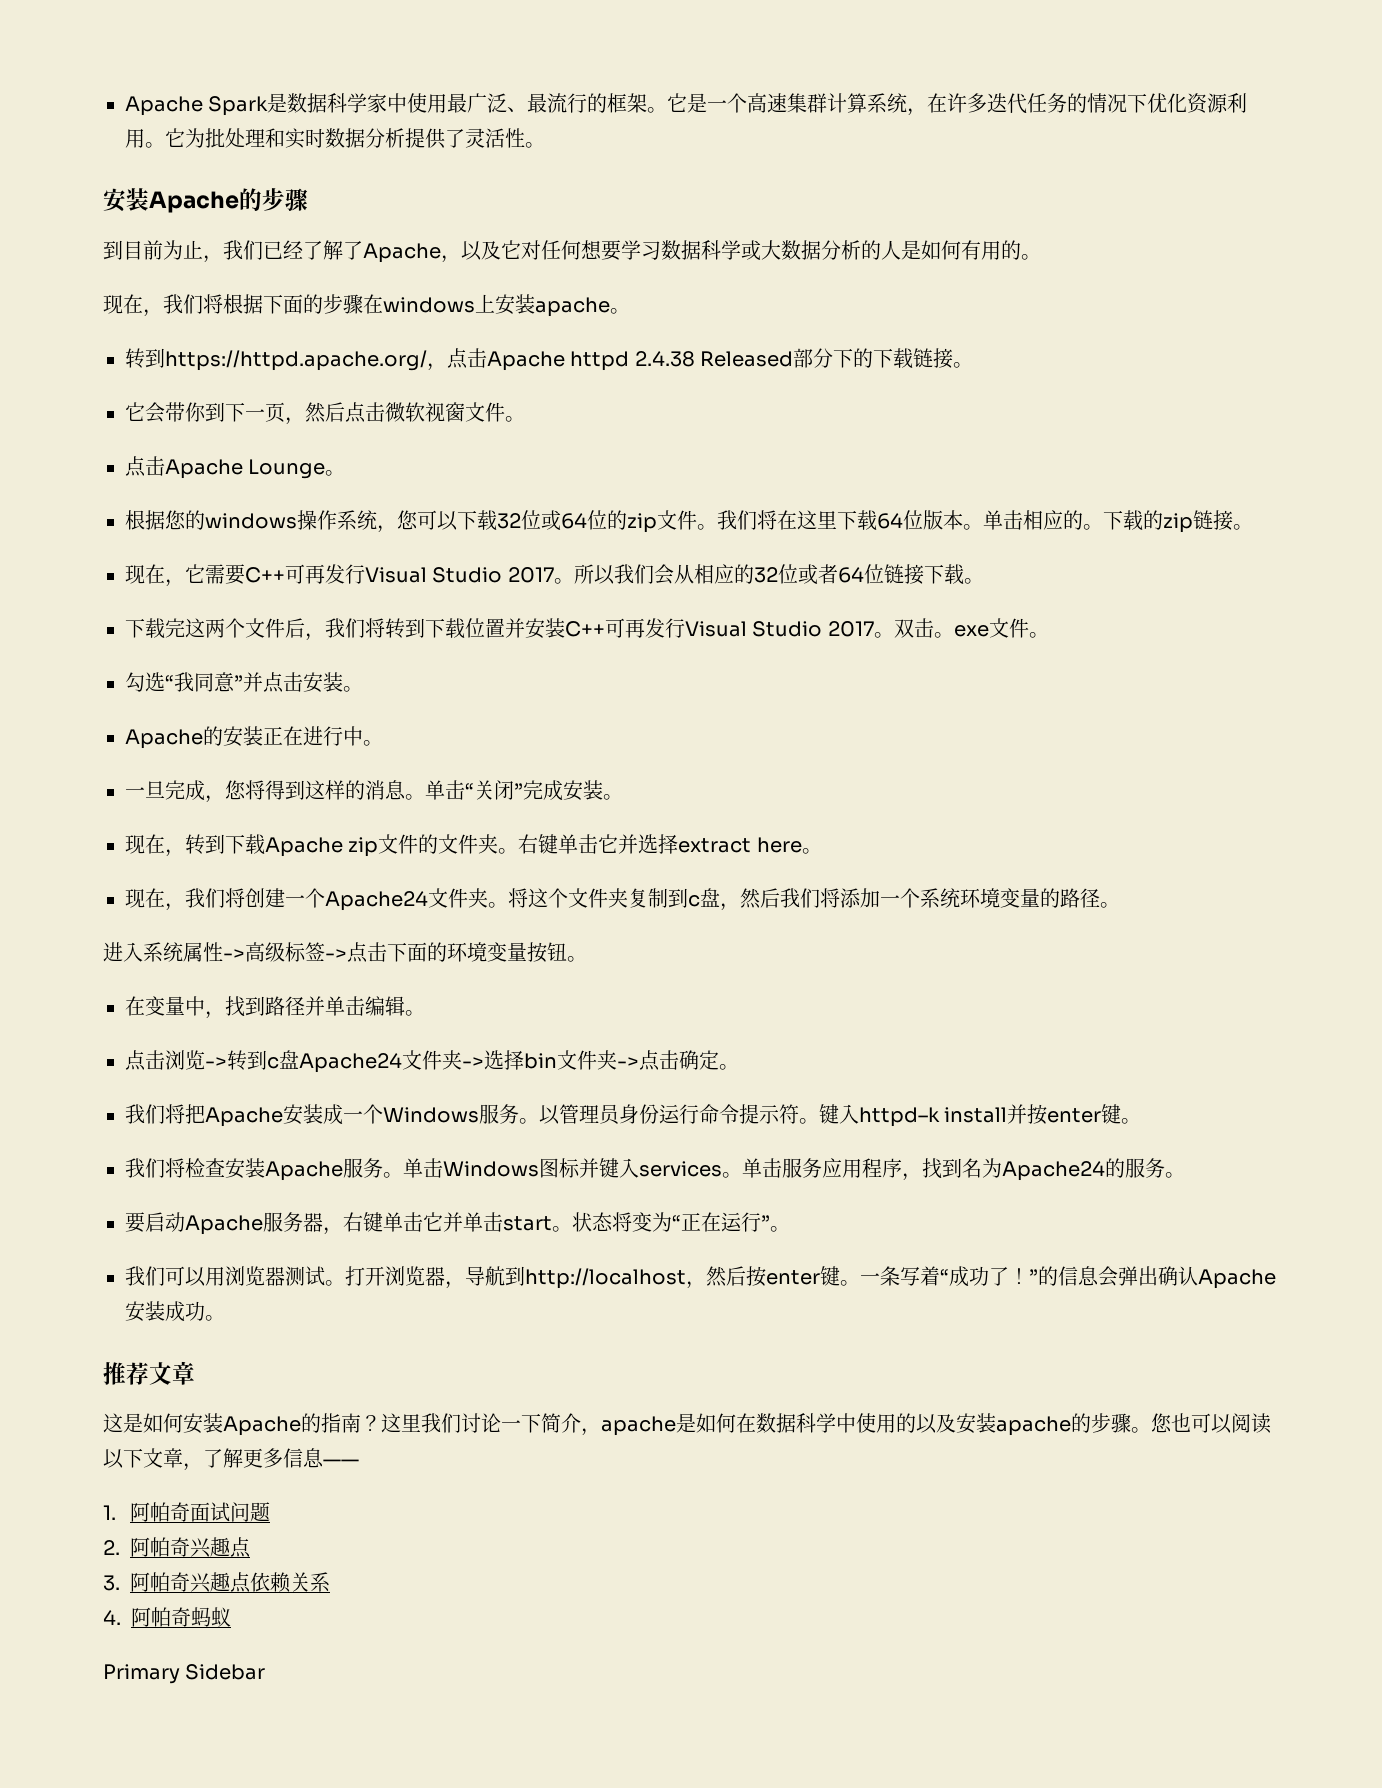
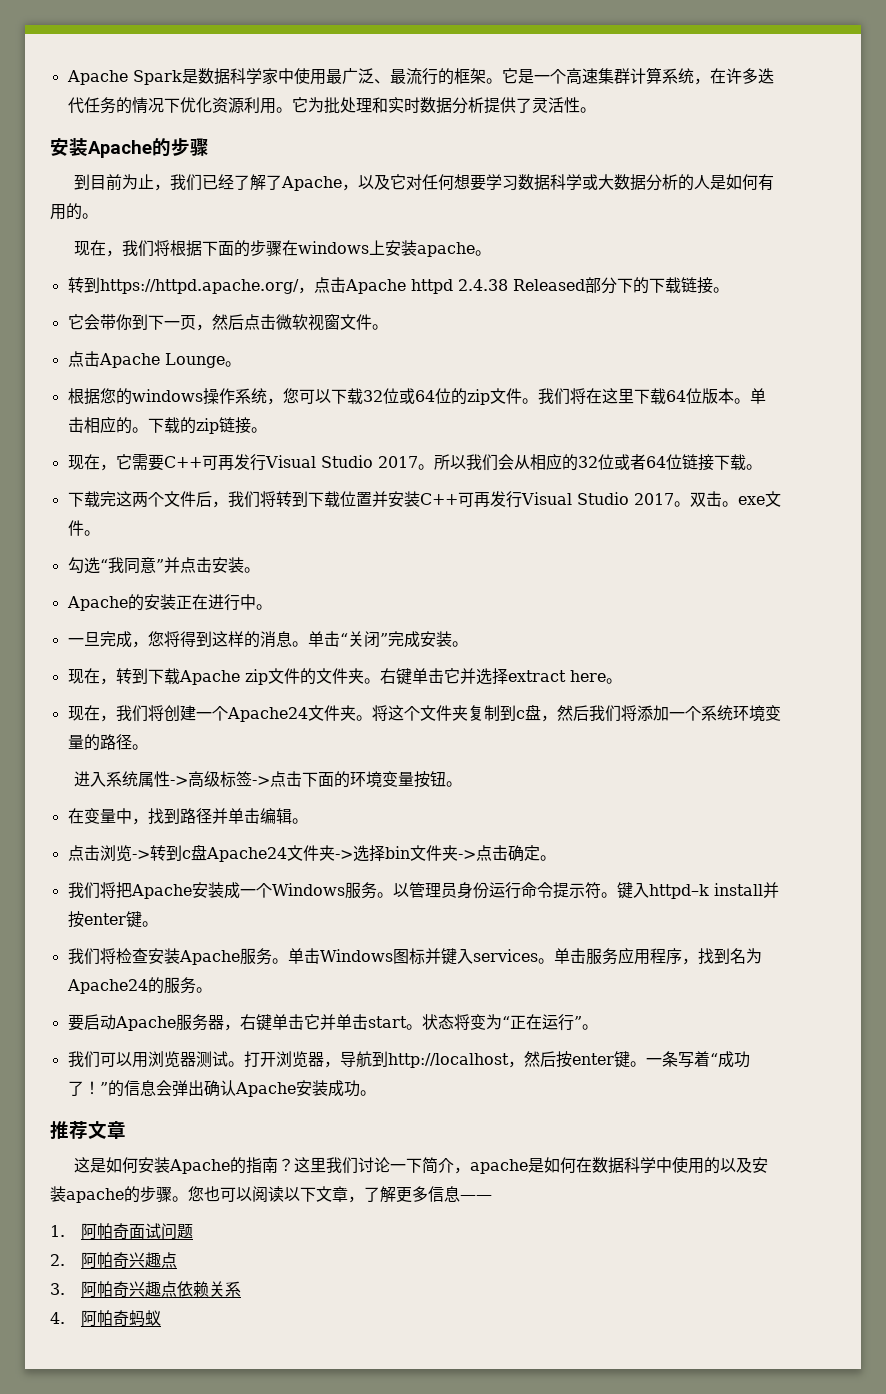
[103,1664,266,1684] // Primary Sidebar -> (162, 1318) none

